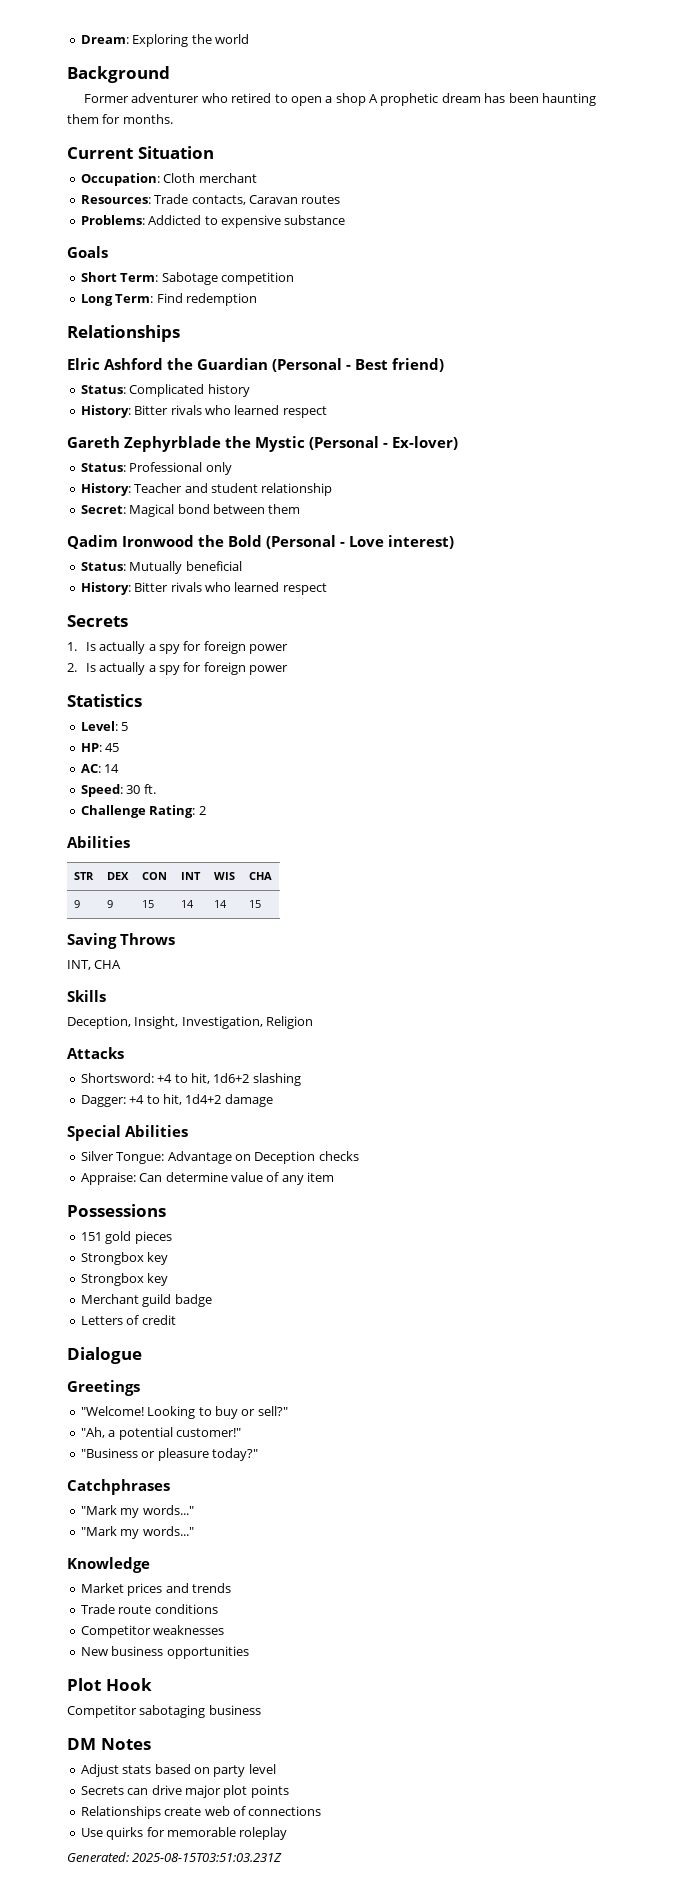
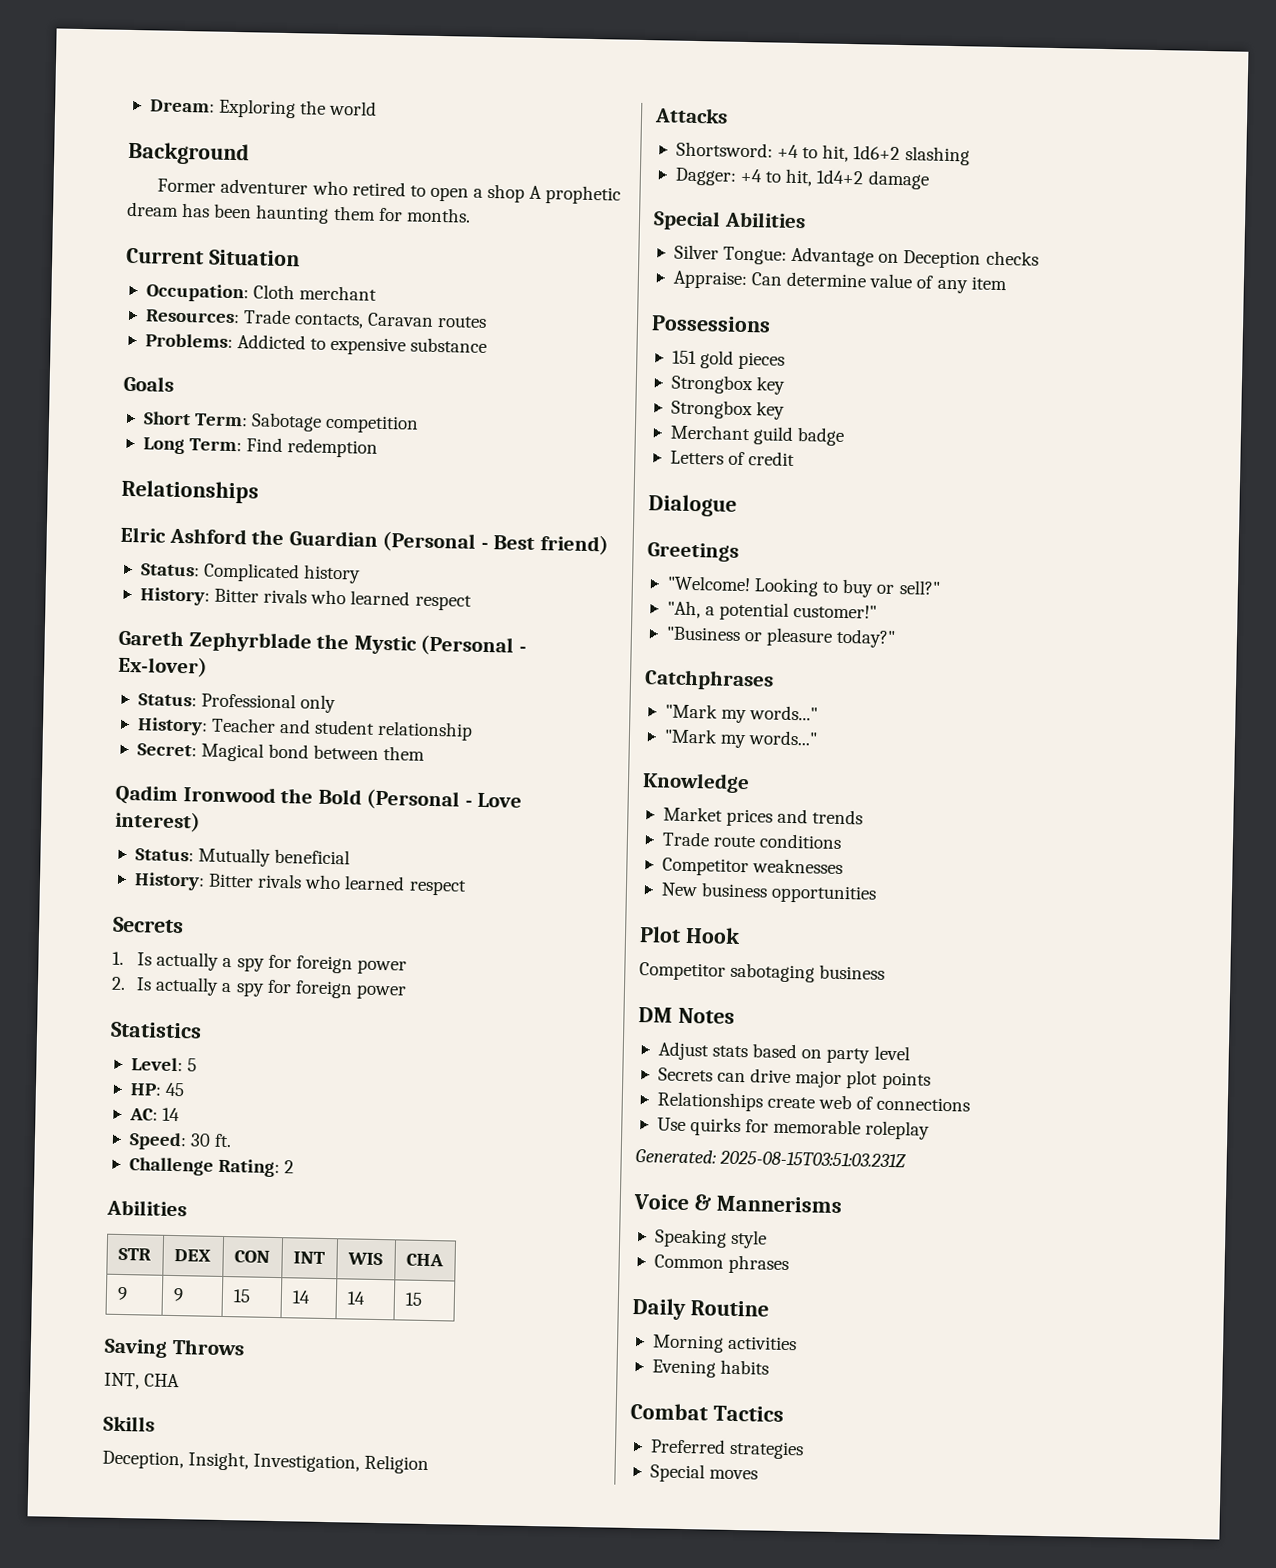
(283, 1857) none -> [633,1193,842,1214] [653,1228,768,1249] [653,1254,790,1275] [632,1297,769,1321] [651,1334,798,1353] [651,1359,770,1378] [630,1402,784,1422] [649,1438,805,1460] [649,1463,759,1483] // Voice & Mannerisms // Speaking style // Common phrases // Daily Routine // Morning activities // Evening habits // Combat Tactics // Preferred strategies // Special moves

